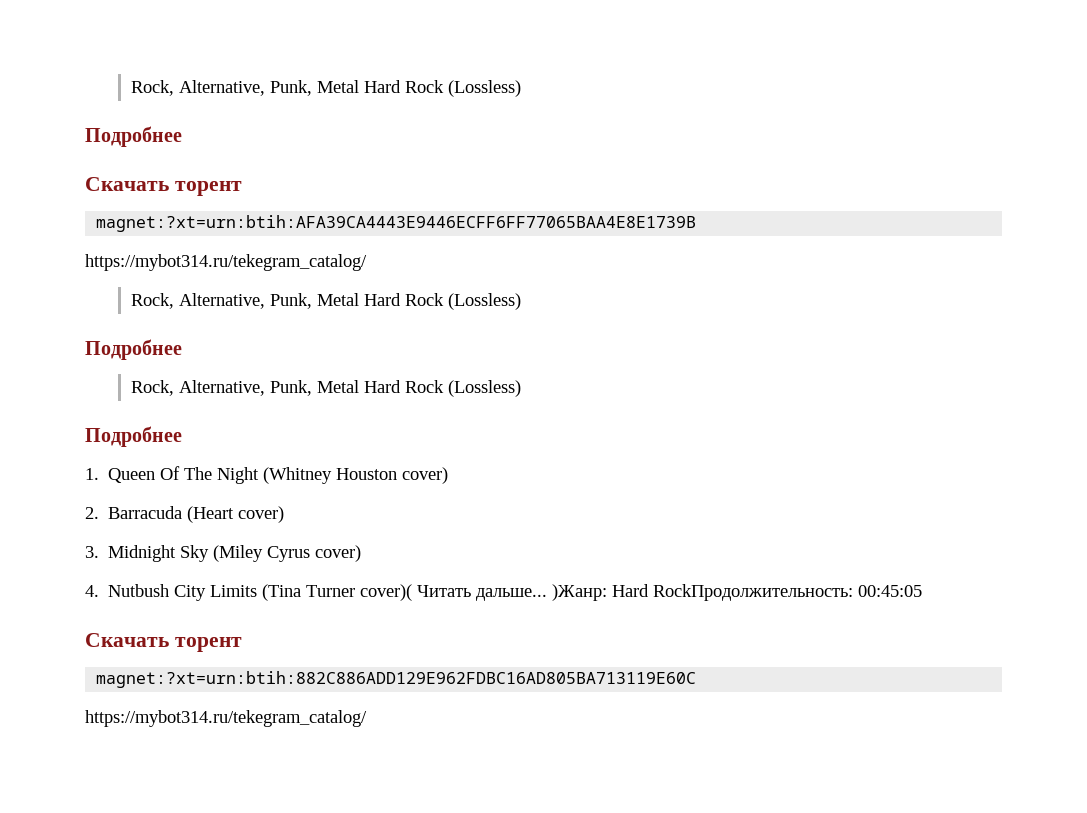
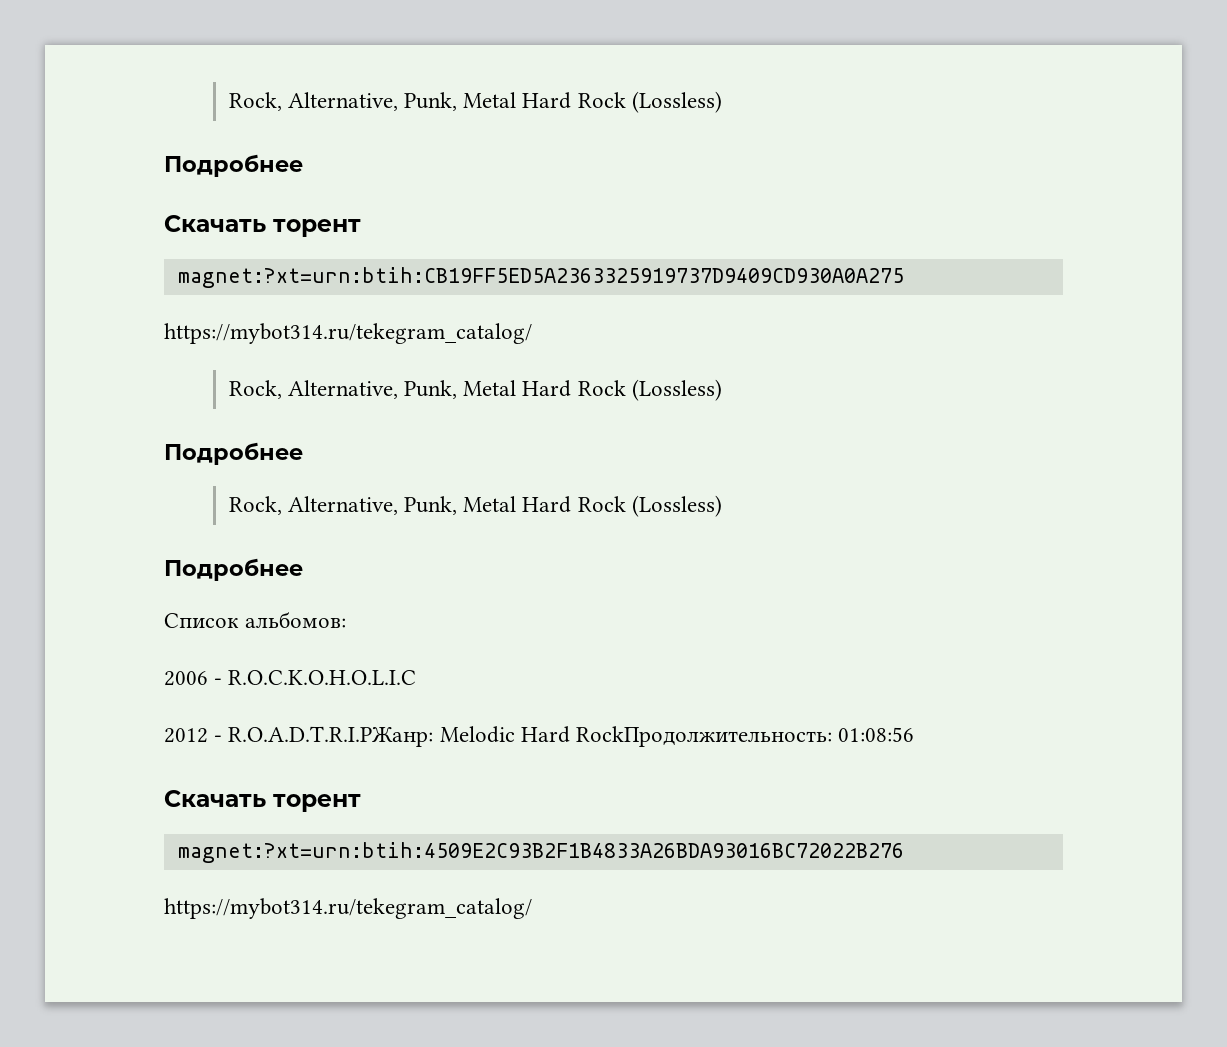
[96,215,697,232] magnet:?xt=urn:btih:AFA39CA4443E9446ECFF6FF77065BAA4E8E1739B -> [177,267,904,288] magnet:?xt=urn:btih:CB19FF5ED5A2363325919737D9409CD930A0A275
[85,466,449,484] [85,506,285,523] [85,545,362,562] [85,584,608,601] 1. Queen Of The Night (Whitney Houston cover) // 2. Barracuda (Heart cover) // 3. Midnight Sky (Miley Cyrus cover) // 4. Nutbush City Limits (Tina Turner cover)( Читать дальше... )Жанр: -> [164,611,347,628] [164,670,417,686] [164,726,515,747] Список альбомов: // 2006 - R.O.C.K.O.H.O.L.I.C // 2012 - R.O.A.D.T.R.I.PЖанр: Melodic
[858,585,923,597] [85,633,242,652] [96,671,697,688] 00:45:05 // Скачать торент // magnet:?xt=urn:btih:882C886ADD129E962FDBC16AD805BA713119E60C -> [838,727,915,742] [164,790,361,812] [177,842,904,863] 01:08:56 // Скачать торент // magnet:?xt=urn:btih:4509E2C93B2F1B4833A26BDA93016BC72022B276

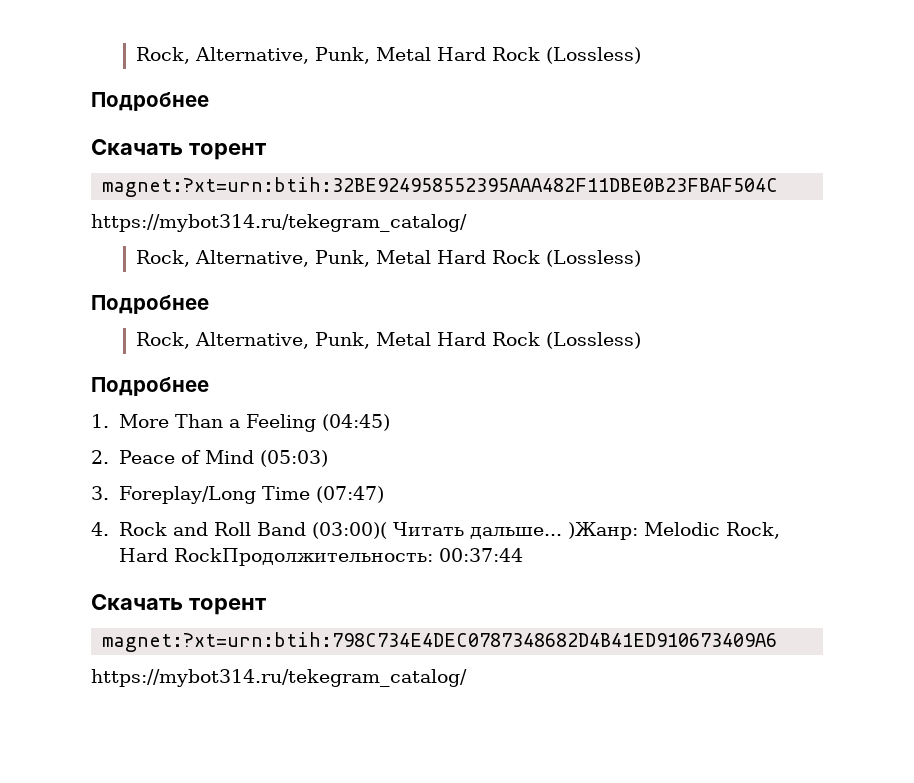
[177,267,904,288] magnet:?xt=urn:btih:CB19FF5ED5A2363325919737D9409CD930A0A275 -> [102,177,779,197] magnet:?xt=urn:btih:32BE924958552395AAA482F11DBE0B23FBAF504C
[164,611,347,628] [164,670,417,686] [164,726,515,747] Список альбомов: // 2006 - R.O.C.K.O.H.O.L.I.C // 2012 - R.O.A.D.T.R.I.PЖанр: Melodic -> [91,414,391,432] [91,450,329,467] [91,486,385,504] [91,522,780,540] 1. More Than a Feeling (04:45) // 2. Peace of Mind (05:03) // 3. Foreplay/Long Time (07:47) // 4. Rock and Roll Band (03:00)( Читать дальше... )Жанр: Melodic Rock,
[838,727,915,742] [164,790,361,812] [177,842,904,863] 01:08:56 // Скачать торент // magnet:?xt=urn:btih:4509E2C93B2F1B4833A26BDA93016BC72022B276 -> [438,548,523,562] [91,594,266,615] [102,632,778,652] 00:37:44 // Скачать торент // magnet:?xt=urn:btih:798C734E4DEC0787348682D4B41ED910673409A6

